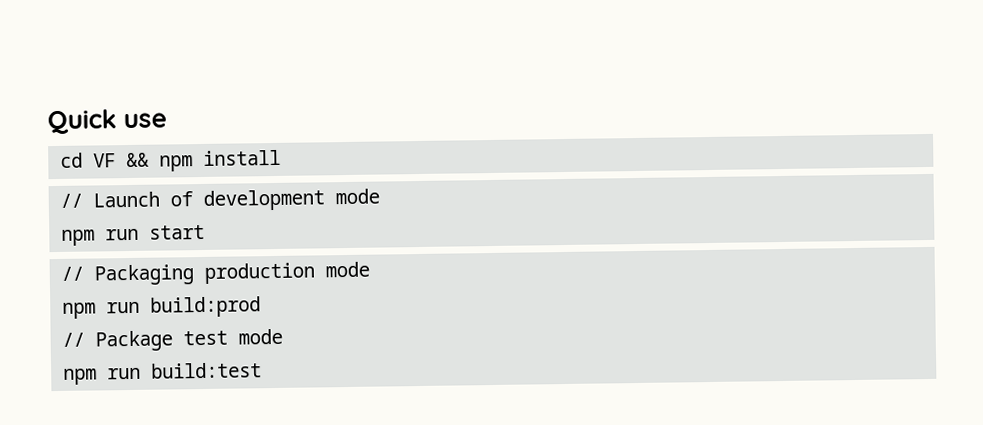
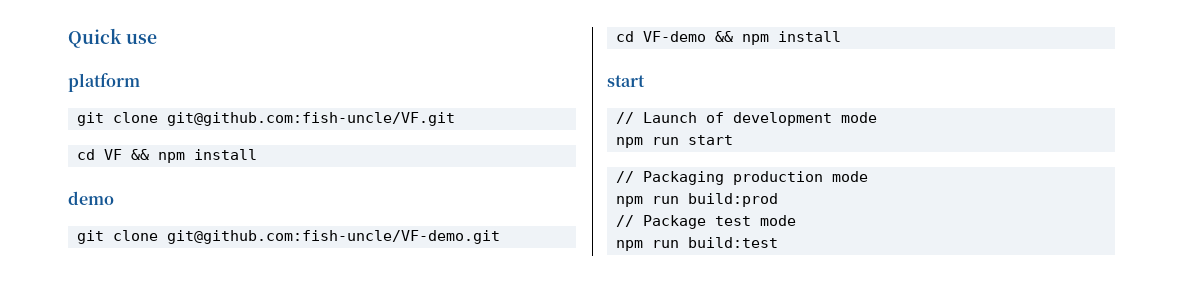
(168, 120) none -> [68,73,140,92] [77,112,456,126] // platform // git clone git@github.com:fish-uncle/VF.git
(281, 157) none -> [68,191,114,205] [77,230,501,244] [616,31,842,45] [607,75,645,87] // demo // git clone git@github.com:fish-uncle/VF-demo.git // cd VF-demo && npm install // start

